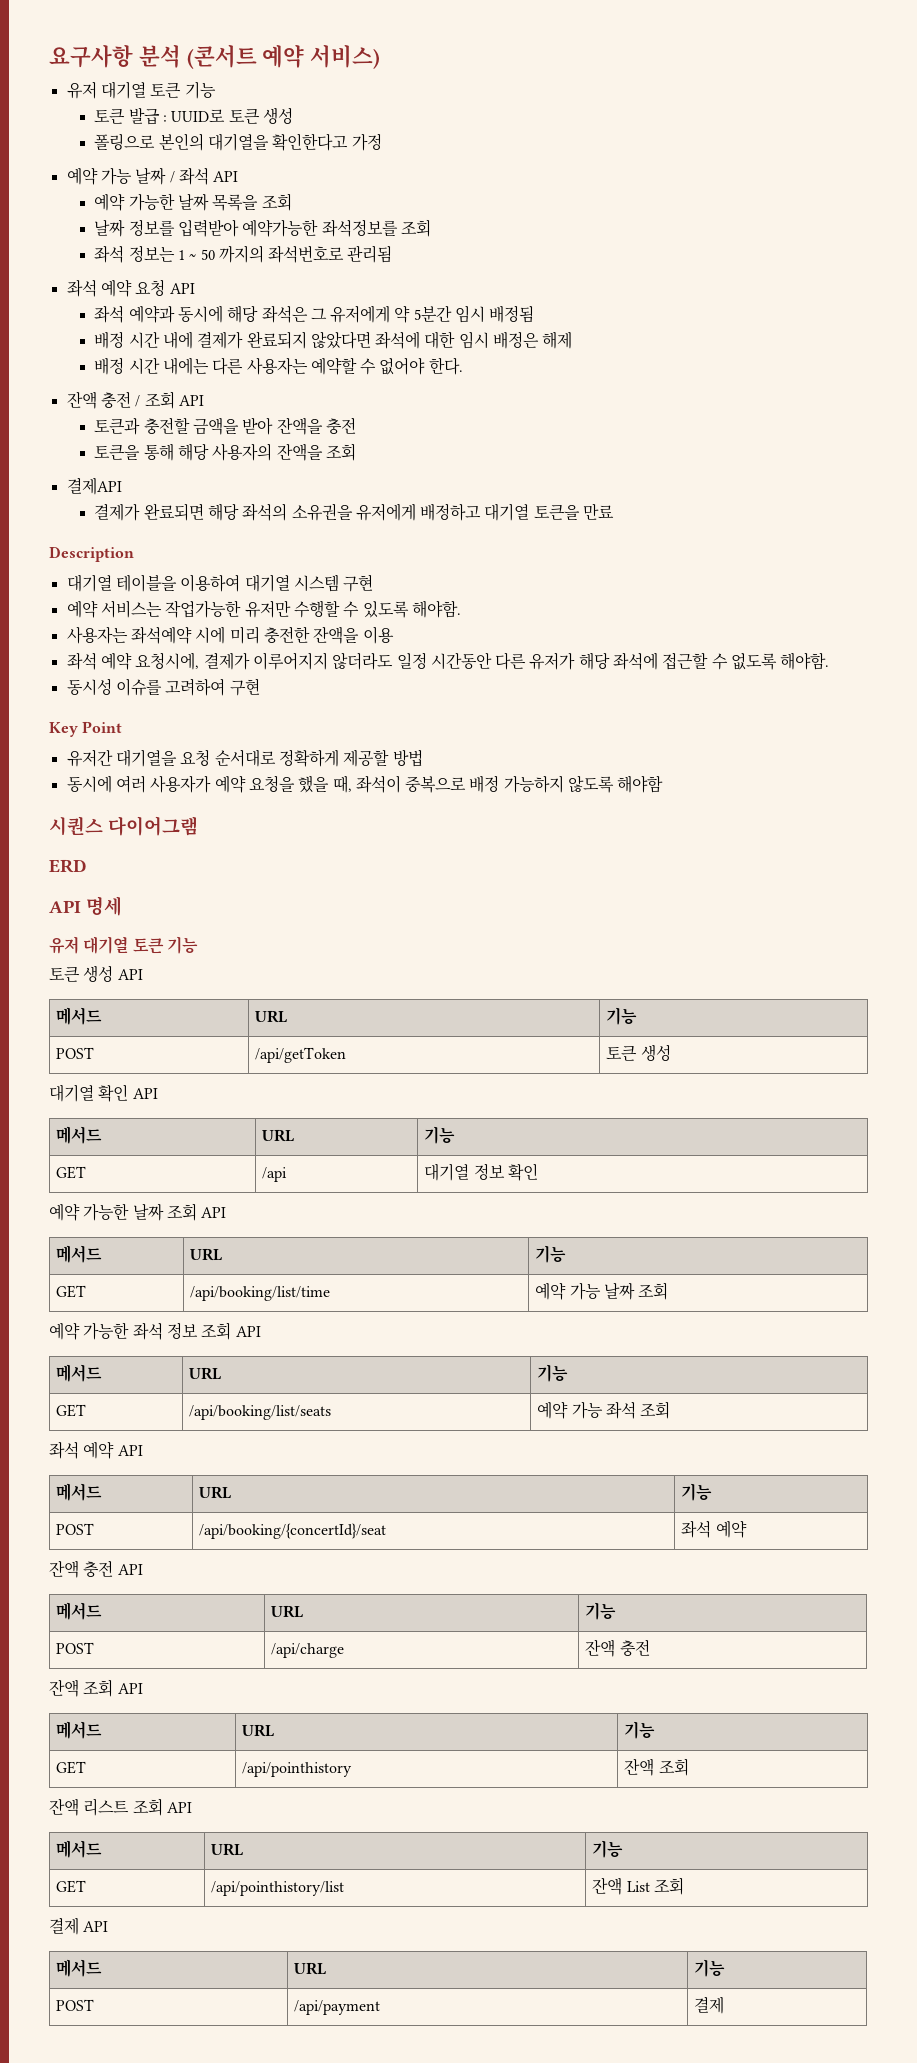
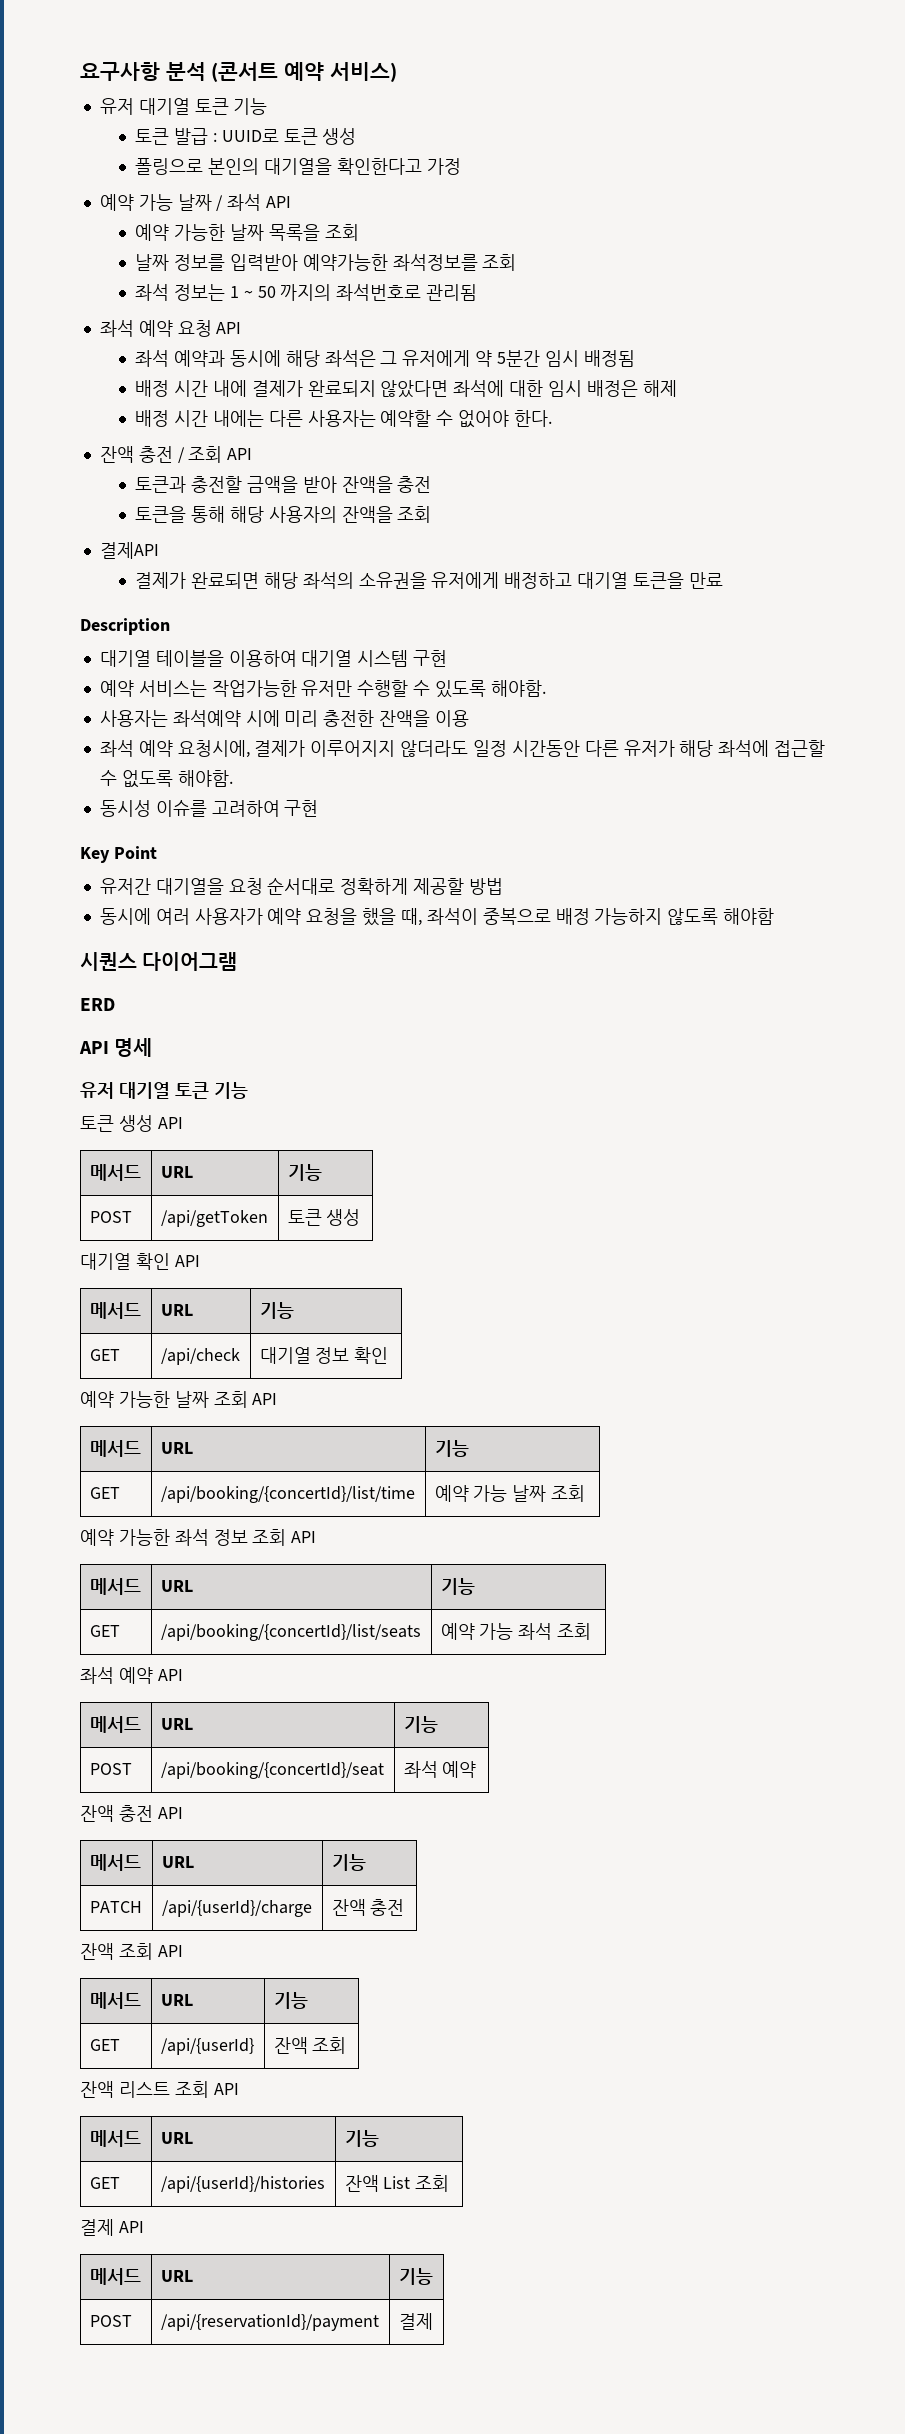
[262,1167,288,1182] /api -> [160,1348,240,1365] /api/check
[190,1286,331,1301] /api/booking/list/time -> [160,1486,415,1503] /api/booking/{concertId}/list/time
[189,1405,332,1420] /api/booking/list/seats -> [160,1624,421,1641] /api/booking/{concertId}/list/seats
[56,1642,95,1654] [271,1643,345,1658] POST | /api/charge -> [89,1901,142,1913] [161,1900,312,1917] PATCH | /api/{userId}/charge
[242,1762,353,1777] /api/pointhistory -> [160,2038,254,2055] /api/{userId}
[211,1881,345,1896] /api/pointhistory/list -> [160,2176,325,2193] /api/{userId}/histories
[294,2000,381,2015] /api/payment -> [160,2314,379,2331] /api/{reservationId}/payment

